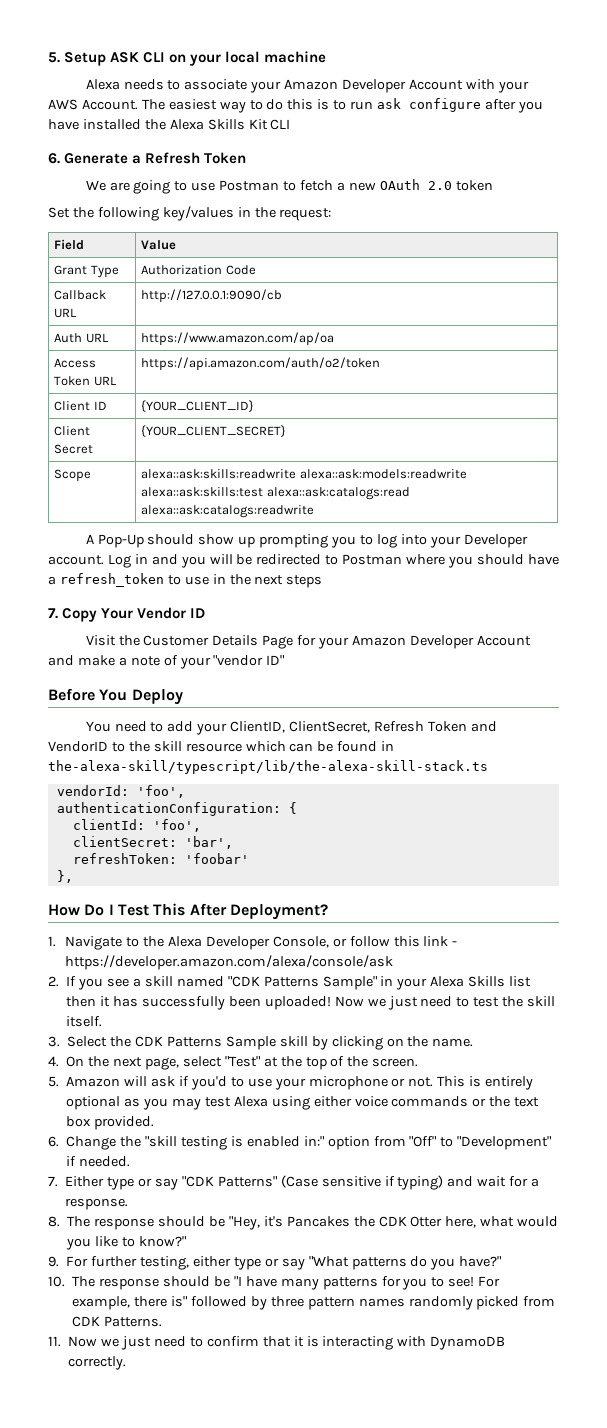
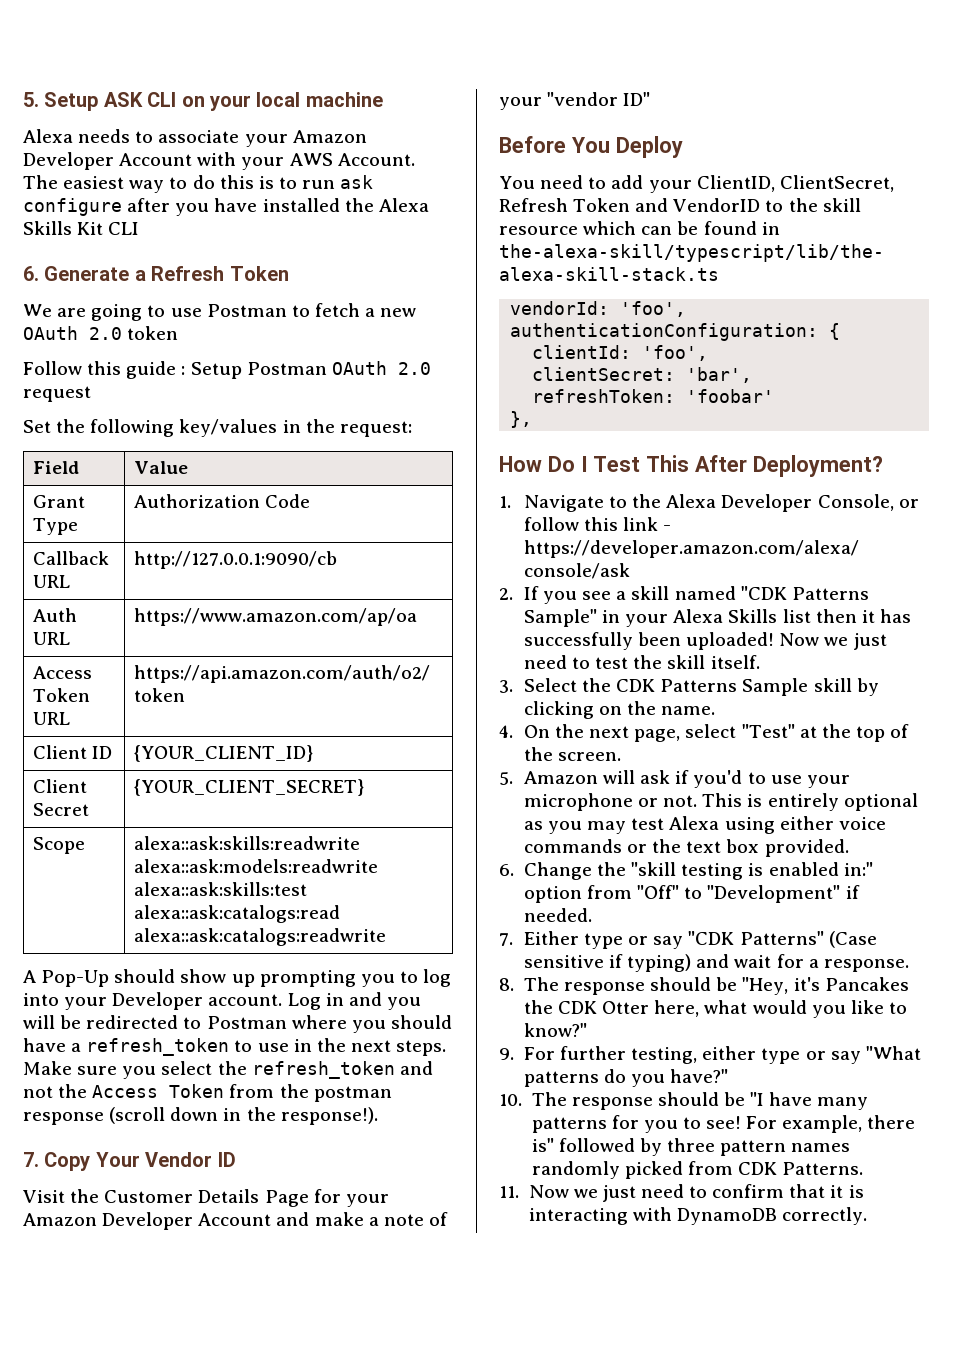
(493, 185) none -> [23,361,431,379] [23,386,91,402] // Follow this guide : Setup Postman OAuth 2.0 request
[286,575,323,588] steps -> [396,1040,447,1056] [23,1061,433,1079] [23,1084,392,1102] [23,1107,378,1125] steps. Make sure you select the refresh_token and not the Access Token from the postman response (scroll down in the response!).

